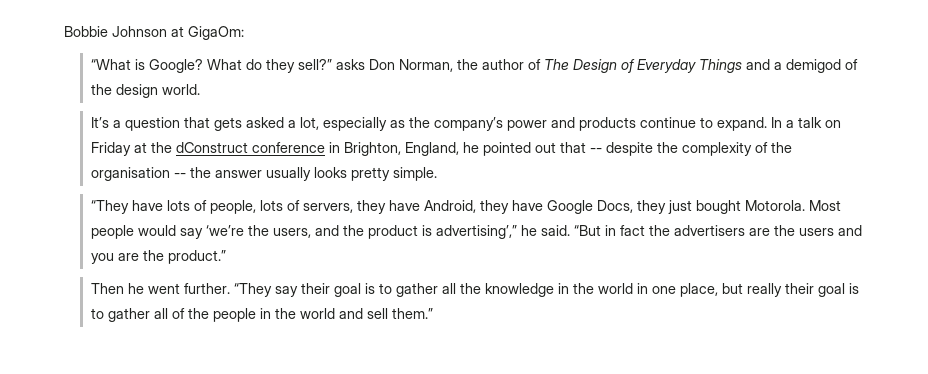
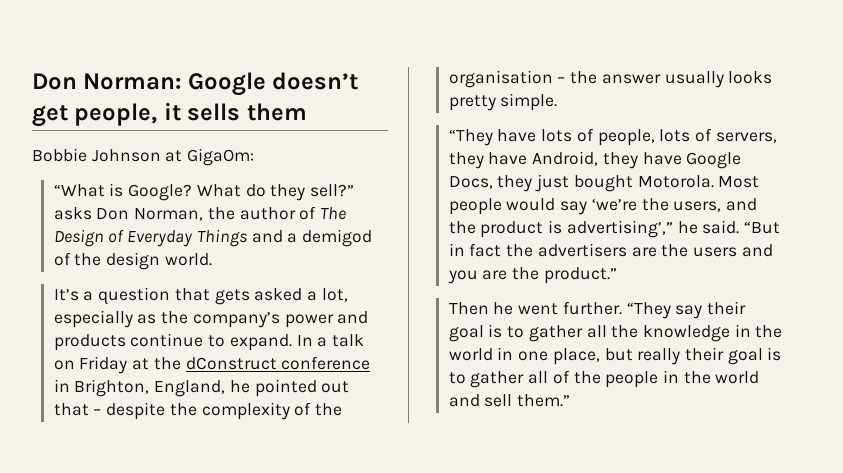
(64, 31) none -> [32,72,359,96] [32,102,307,127] Don Norman: Google doesn’t get people, it sells them //
[589,148,602,153] -- -> [93,409,102,415] –
[173,173,186,178] -- -> [557,77,566,83] –

